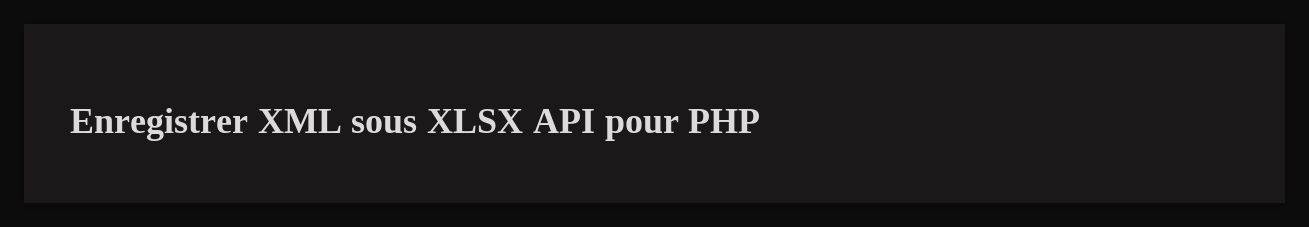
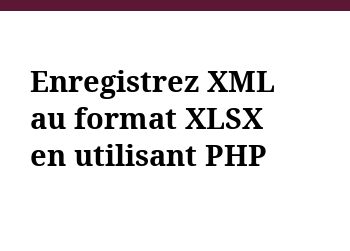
[70,108,679,141] Enregistrer XML sous XLSX API pour -> [30,70,275,99] [30,107,263,129] [30,144,197,166] Enregistrez XML au format XLSX en utilisant

